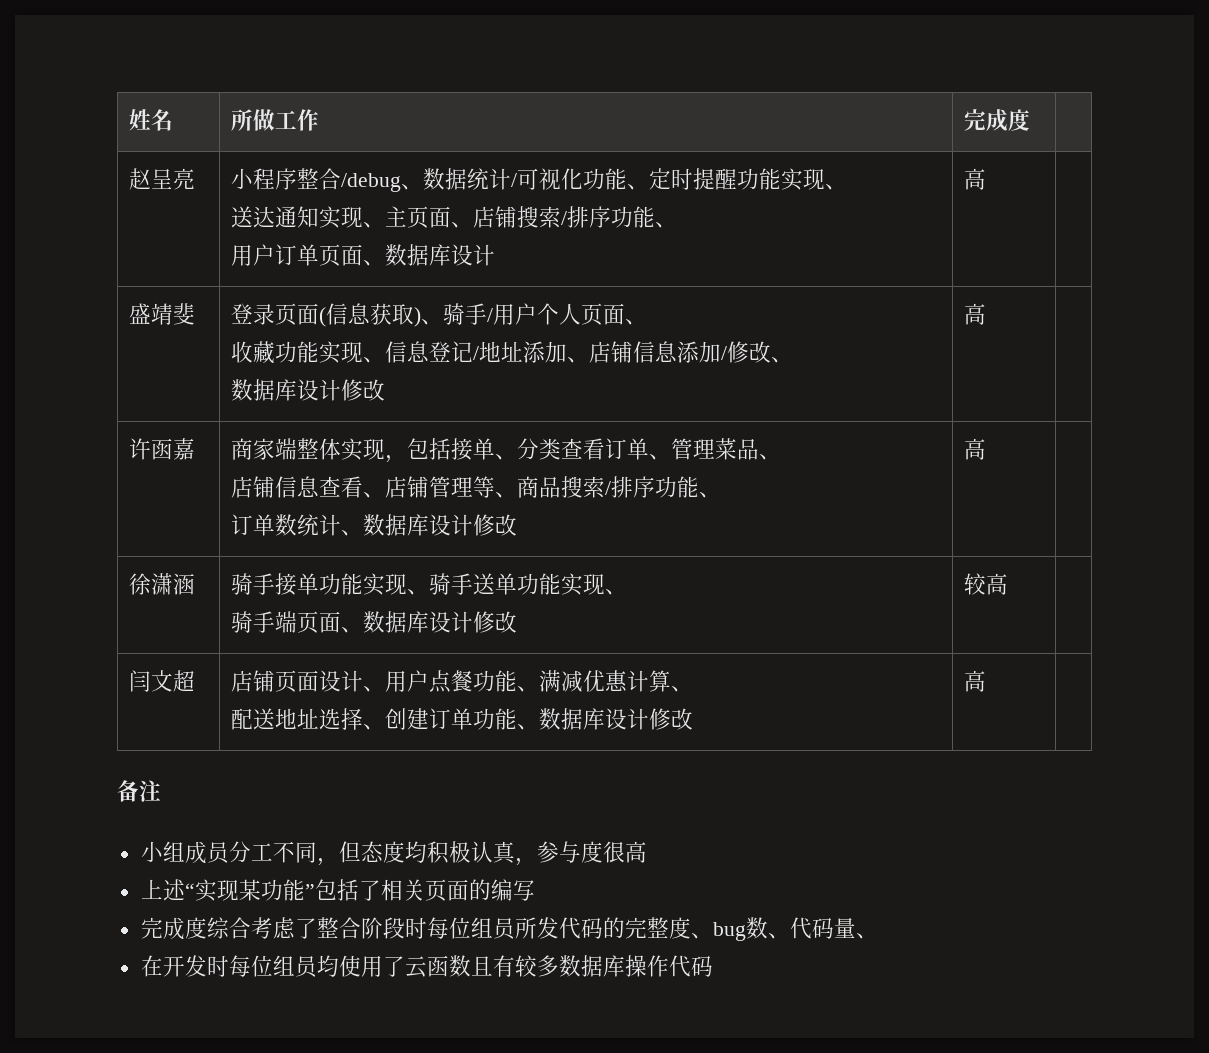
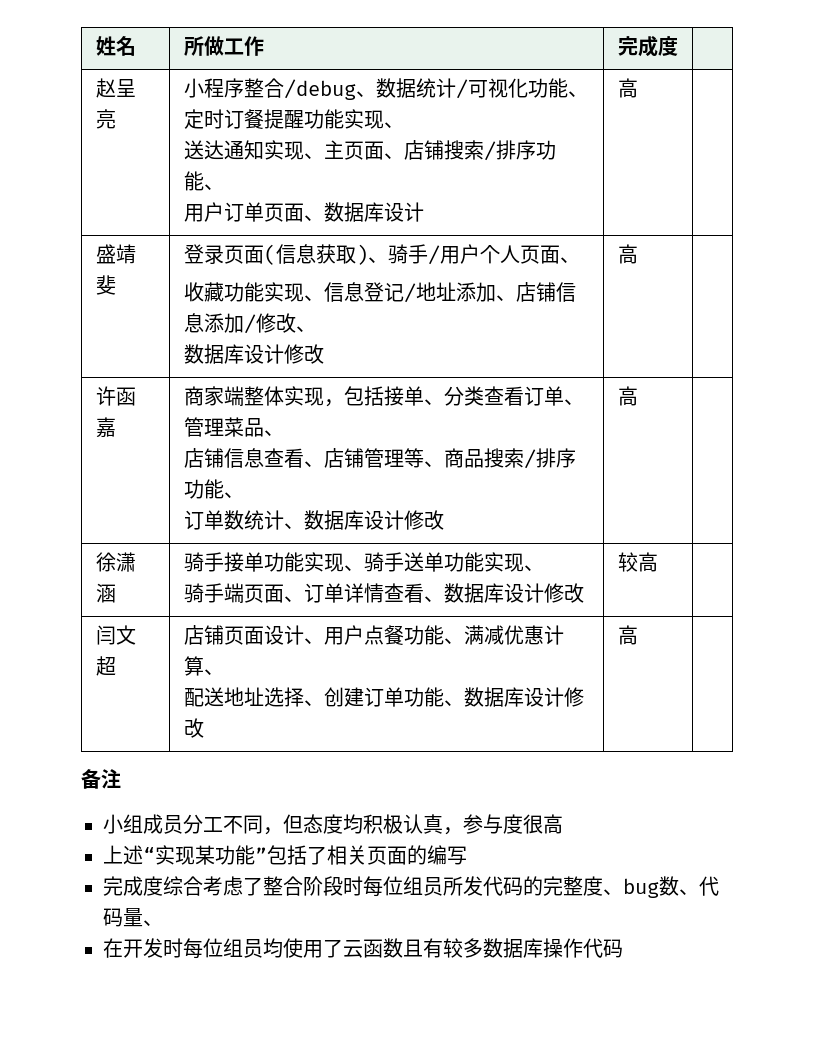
(694, 179) none -> [223,109,264,129] 订餐
(364, 630) none -> [303,583,444,603] 订单详情查看、

